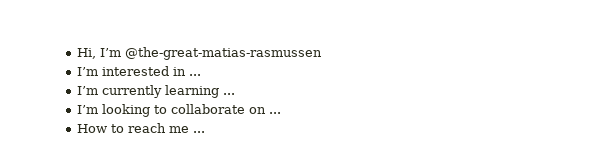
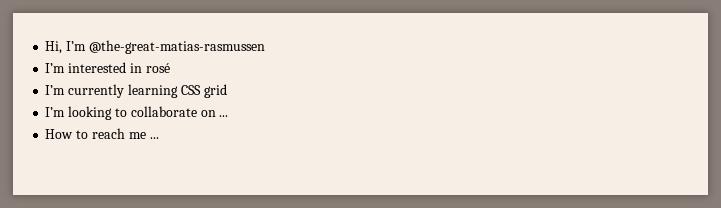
[188,74,201,76] ... -> [145,63,170,73] rosé
[222,93,235,95] ... -> [180,84,227,98] CSS grid

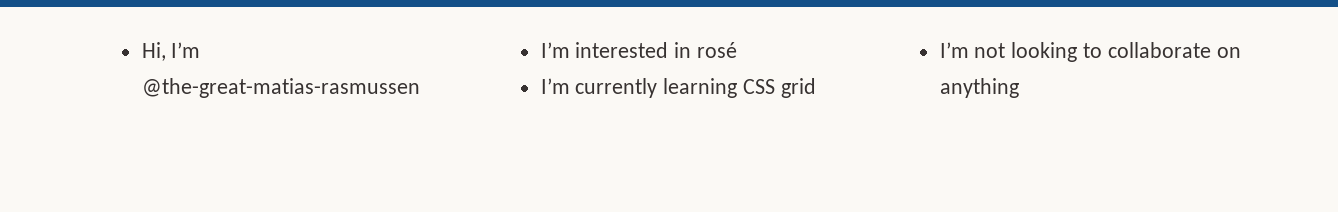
(66, 112) none -> [974,43,1006,58] not
[219,115,229,117] [45,128,159,139] ... // How to reach me ... -> [939,78,1019,98] anything

